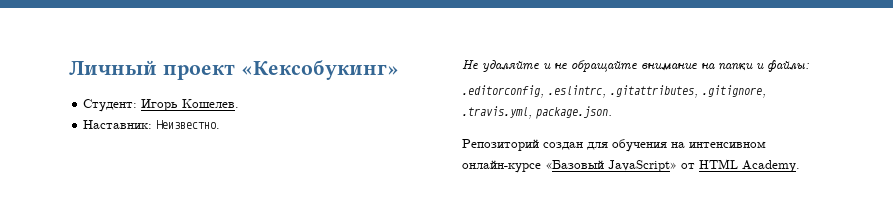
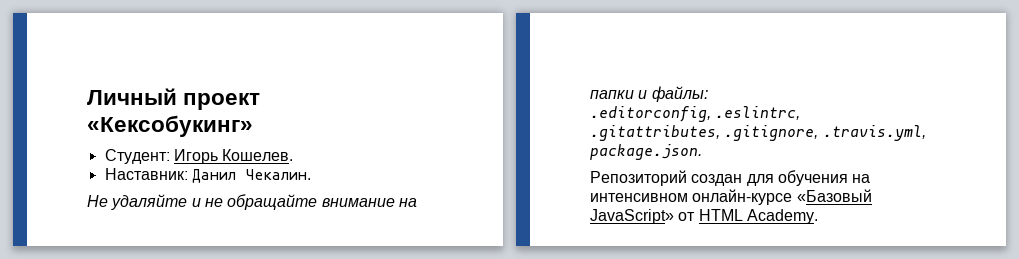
[156,120,221,129] Неизвестно. -> [191,169,311,183] Данил Чекалин.

